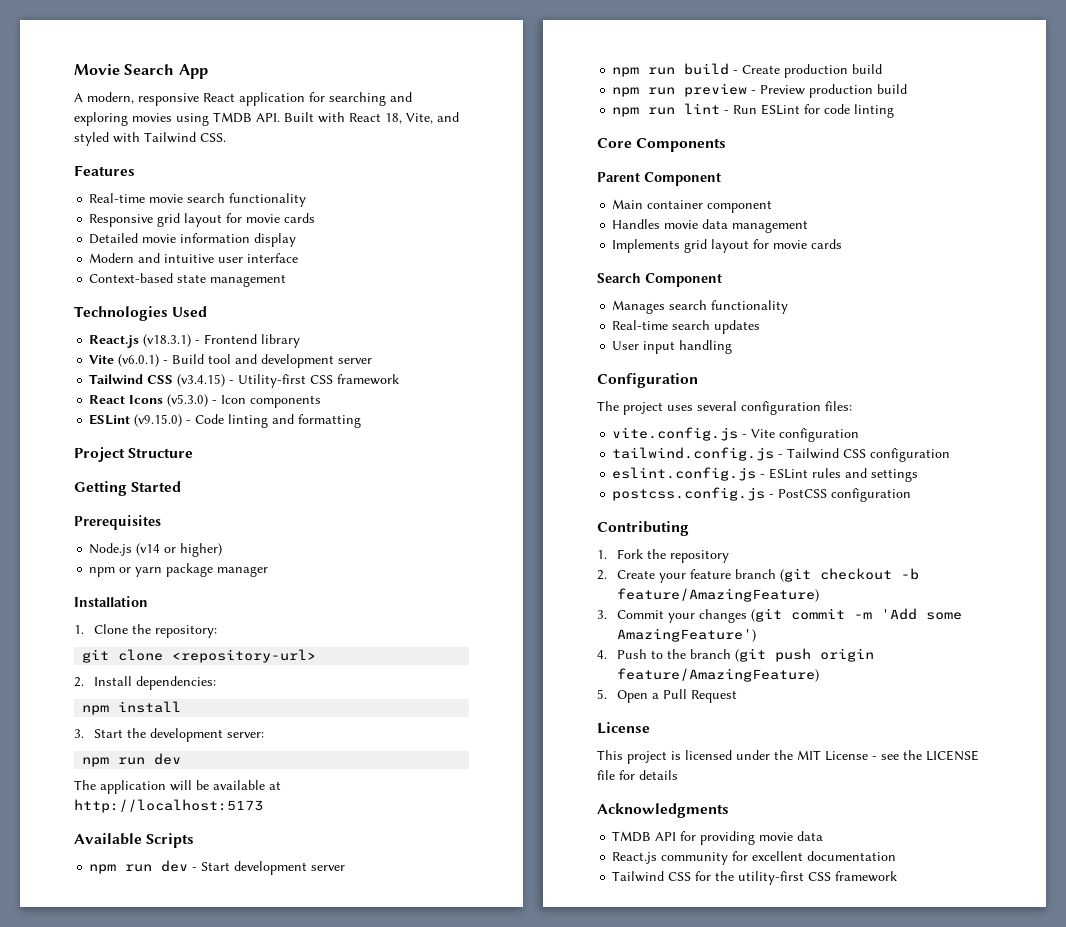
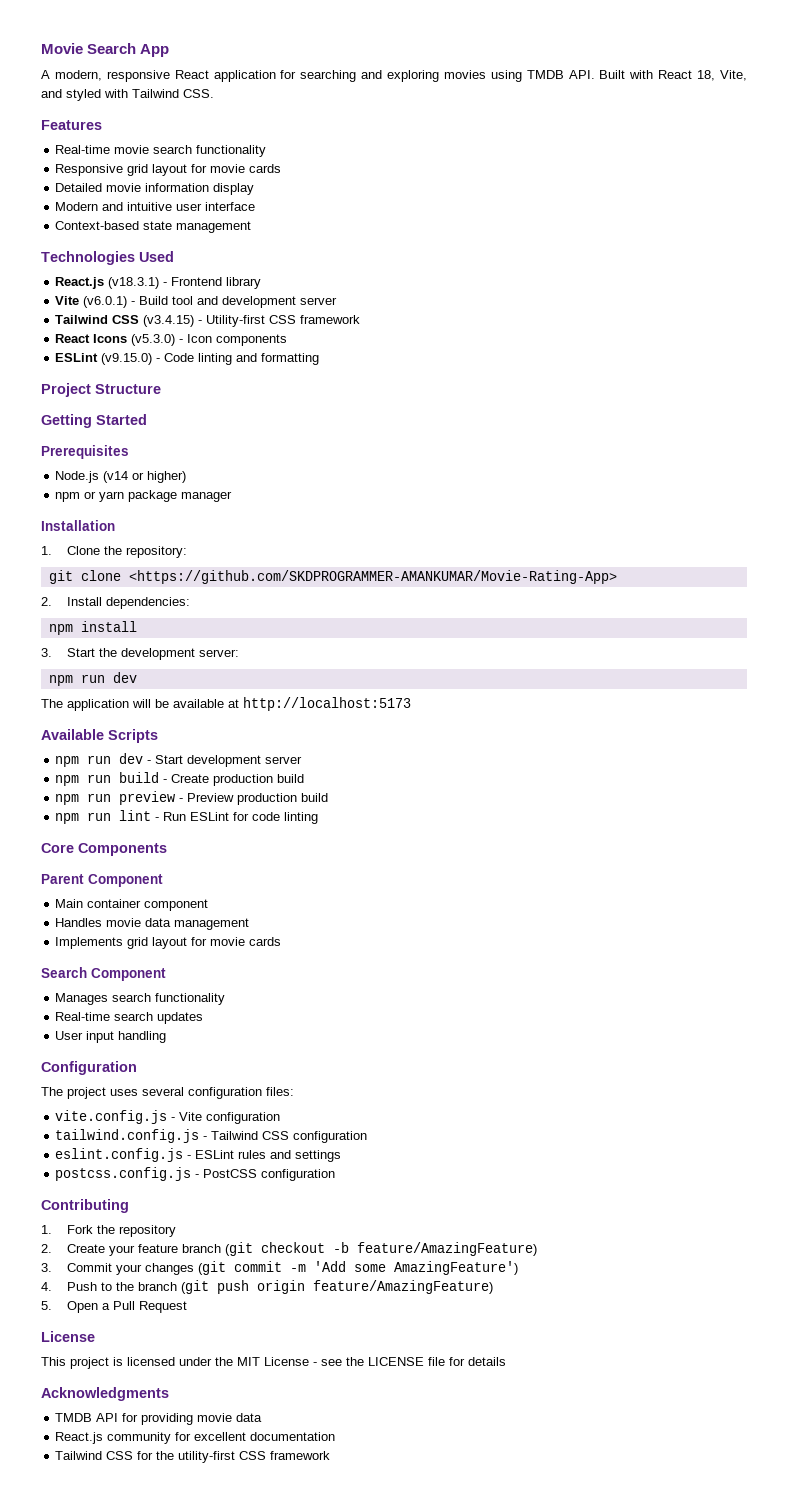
[172,649,317,663] <repository-url> -> [128,570,617,584] <https://github.com/SKDPROGRAMMER-AMANKUMAR/Movie-Rating-App>

